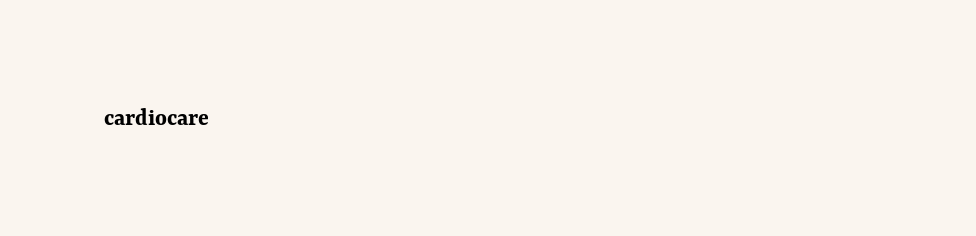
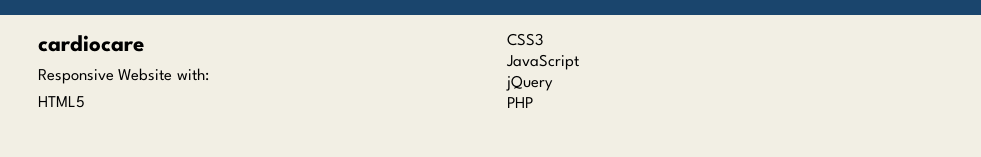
(209, 116) none -> [38,68,209,84] [38,96,85,108] [507,33,544,46] [506,54,579,70] [506,75,553,91] [507,97,533,108] // Responsive Website with: // HTML5 // CSS3 // JavaScript // jQuery // PHP

